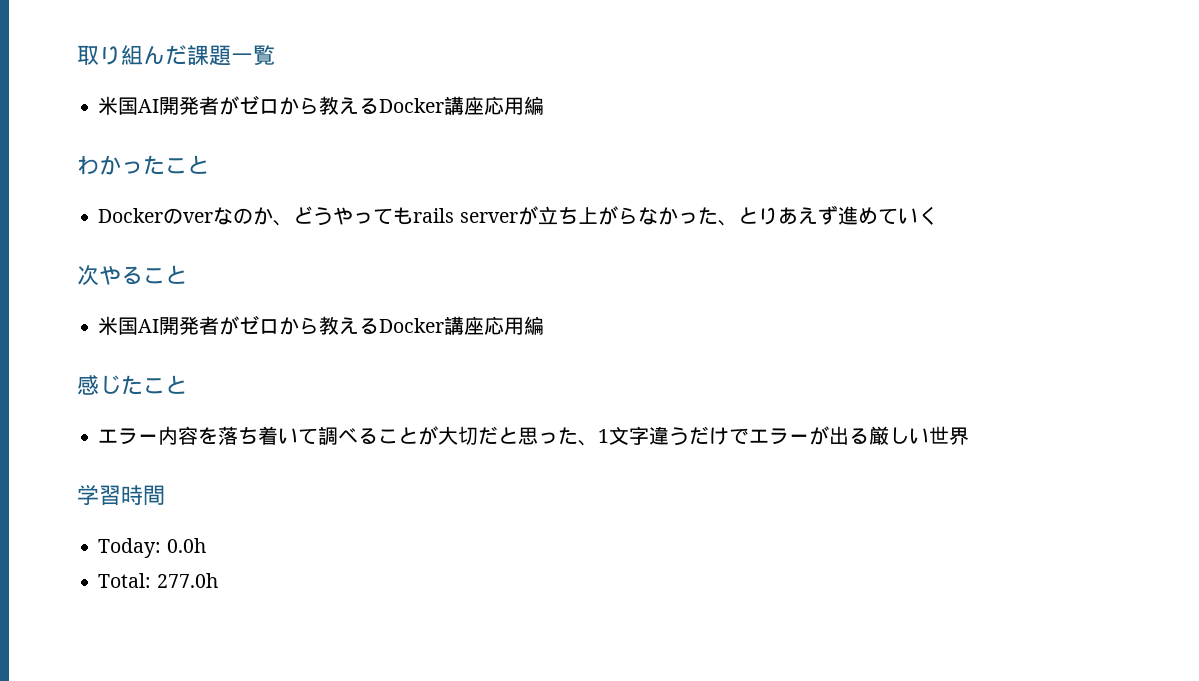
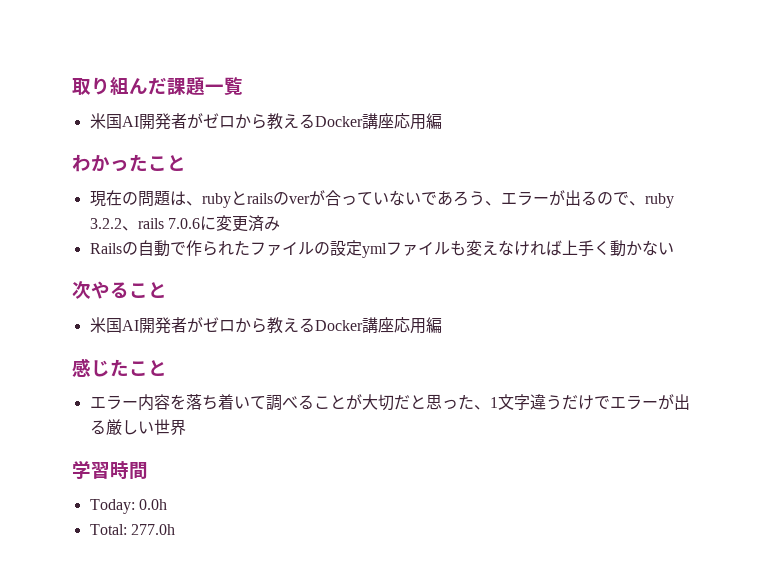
[98,205,938,226] Dockerのverなのか、どうやってもrails serverが立ち上がらなかった、とりあえず進めていく -> [89,190,674,208] [89,215,280,232] [89,240,674,258] 現在の問題は、rubyとrailsのverが合っていないであろう、エラーが出るので、ruby 3.2.2、rails 7.0.6に変更済み // Railsの自動で作られたファイルの設定ymlファイルも変えなければ上手く動かない

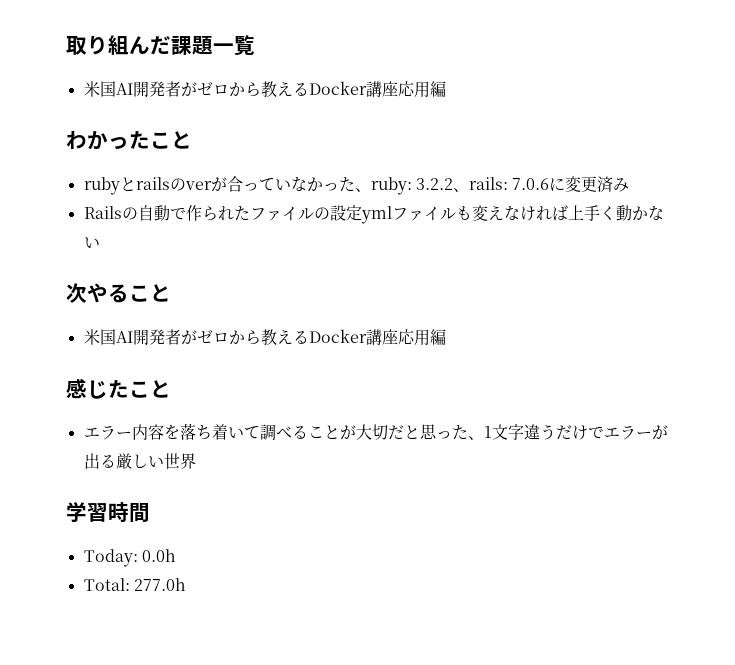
[89,190,202,207] 現在の問題は、 -> (192, 140) none
[404,190,674,208] [89,218,164,231] いであろう、エラーが出るので、ruby 3.2.2、rails -> [306,177,508,195] かった、ruby: 3.2.2、rails:

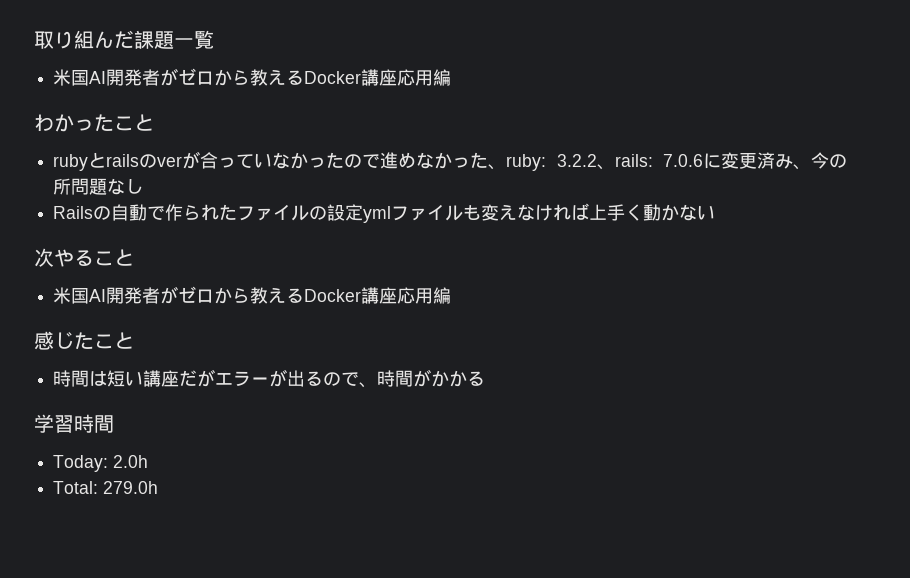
(355, 184) none -> [344,152,489,169] ので進めなかった
(630, 185) none -> [793,152,847,170] [53,178,144,195] 、今の所問題なし
[83,423,668,440] [83,453,196,469] エラー内容を落ち着いて調べることが大切だと思った、1文字違うだけでエラーが出る厳しい世界 -> [53,369,486,388] 時間は短い講座だがエラーが出るので、時間がかかる
[141,549,176,562] 0.0h -> [113,455,149,468] 2.0h
[133,578,186,591] 277.0h -> [103,481,159,494] 279.0h

